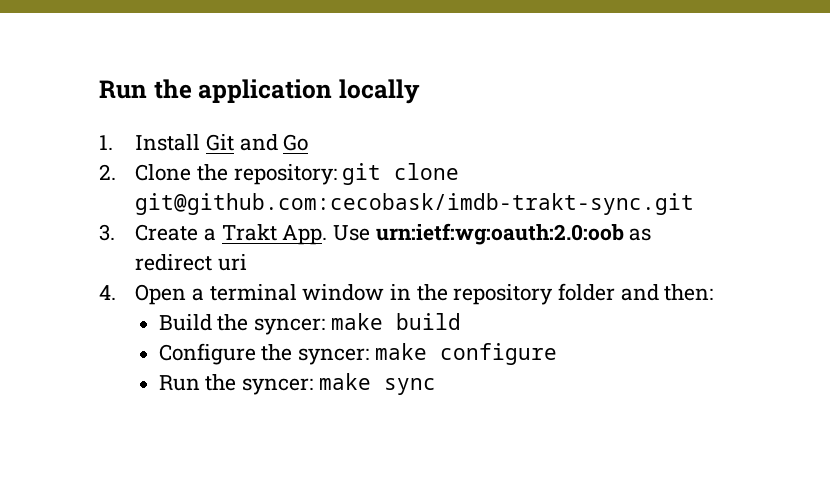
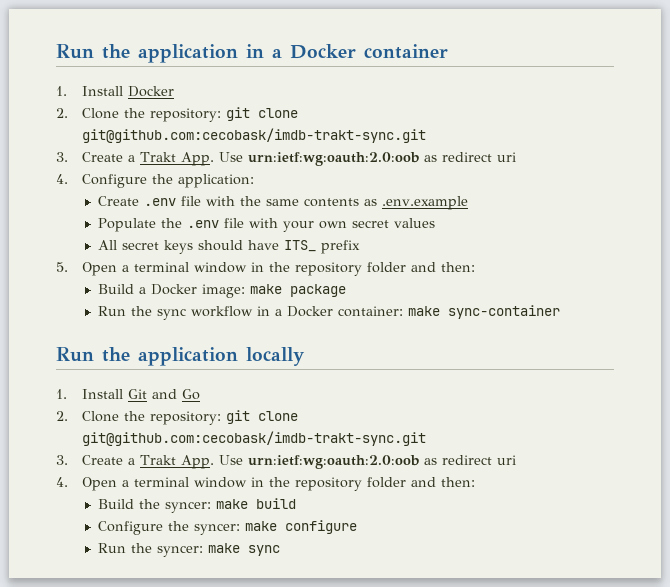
[99,79,333,103] Run the application -> [56,44,448,63] [56,86,174,97] [56,107,298,122] [81,128,426,143] [56,152,516,166] [56,174,254,188] [97,196,468,210] [97,218,435,232] [97,240,360,254] [56,262,475,276] [97,284,346,298] [97,305,560,320] [56,347,238,366] Run the application in a Docker container // 1. Install Docker // 2. Clone the repository: git clone git@github.com:cecobask/imdb-trakt-sync.git // 3. Create a Trakt App. Use urn:ietf:wg:oauth:2.0:oob as redirect uri // 4. Configure the application: // Create .env file with the same contents as .env.example // Populate the .env file with your own secret values // All secret keys should have ITS_ prefix // 5. Open a terminal window in the repository folder and then: // Build a Docker image: make package // Run the sync workflow in a Docker container: make sync-container // Run the application

